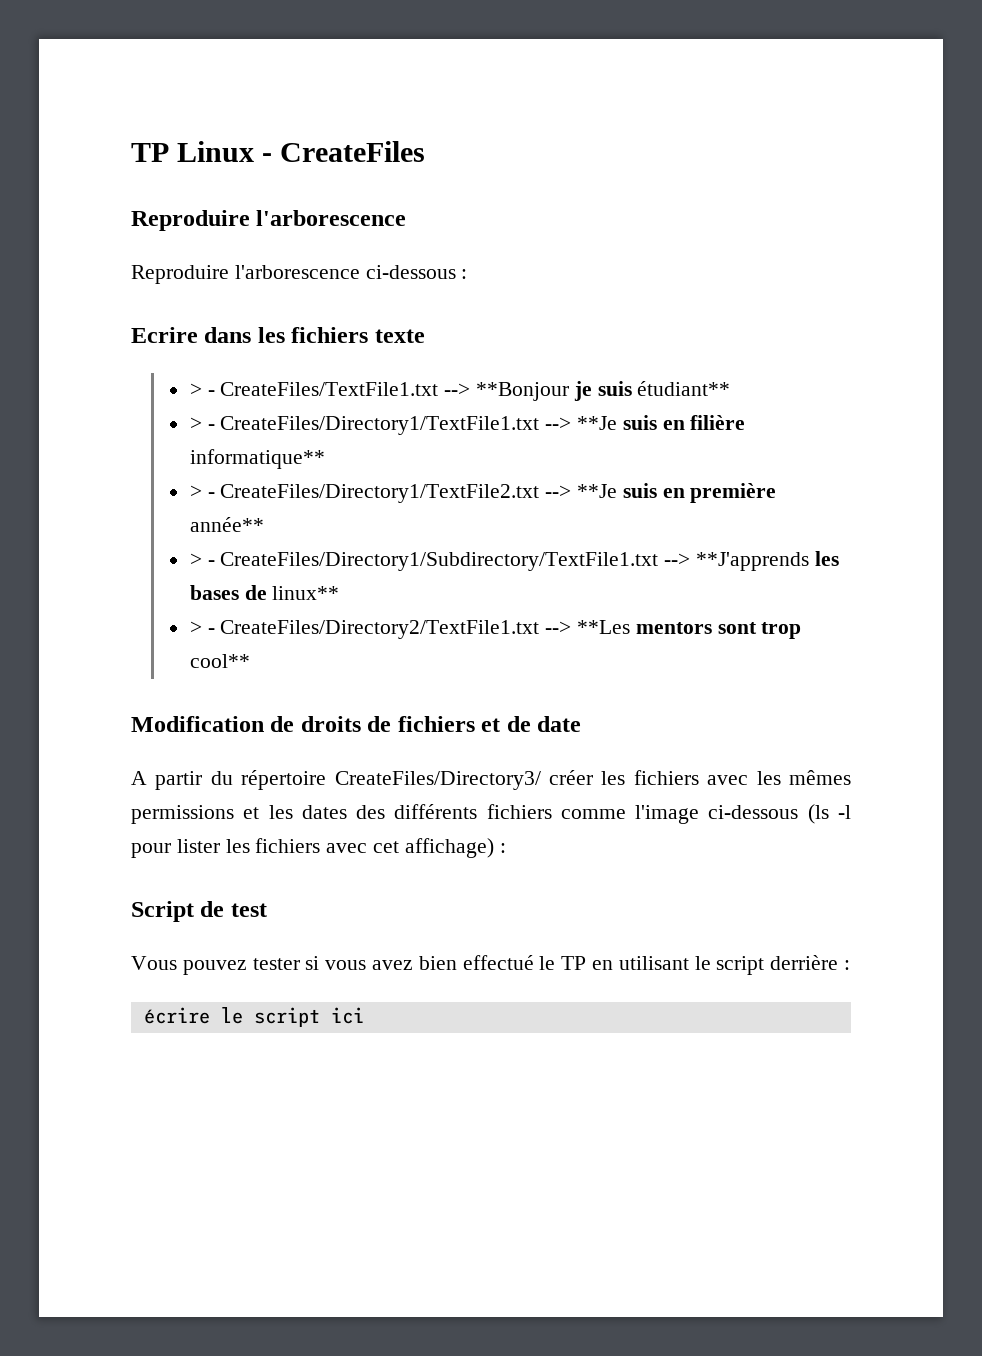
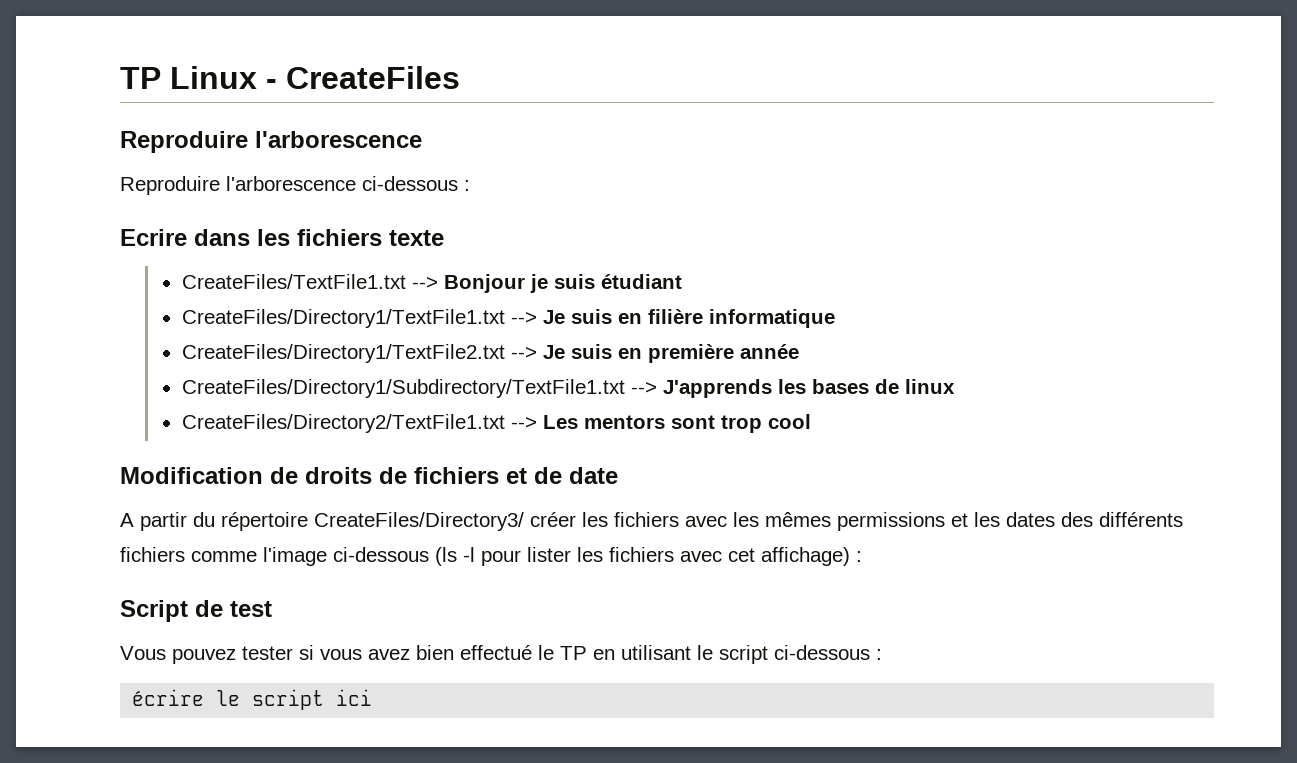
[189,383,215,396] > - -> (444, 238) none
[476,382,570,401] **Bonjour -> [443,274,525,293] Bonjour
[637,381,731,396] [189,417,215,430] étudiant** // > - -> [600,274,682,289] étudiant //
[577,416,618,430] **Je -> [542,310,565,324] Je
[189,449,325,469] [189,485,215,498] informatique** // > - -> [708,309,835,328] informatique //
[577,484,618,498] **Je -> [542,345,565,359] Je
[189,517,264,532] [189,553,215,566] année** // > - -> [739,344,799,359] année //
[696,552,810,571] **J'apprends -> [662,379,772,398] J'apprends
[272,586,340,600] [189,621,215,634] linux** // > - -> [904,379,955,394] linux //
[577,620,631,634] **Les -> [542,415,578,429] Les
[189,654,250,668] cool** -> [767,414,811,429] cool
[770,955,839,970] derrière -> [774,645,870,660] ci-dessous

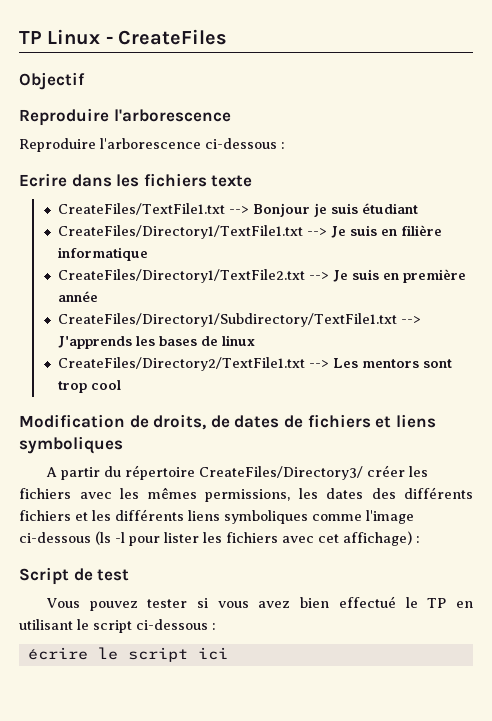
(460, 77) none -> [19,72,85,90] // Objectif
[305,467,372,484] droits -> [153,414,280,430] droits, de dates
[534,467,618,484] de date -> [395,414,436,428] [19,436,123,454] liens symboliques
[837,512,968,531] permissions et -> [205,489,290,502] permissions,
(185, 554) none -> [75,509,308,524] et les différents liens symboliques

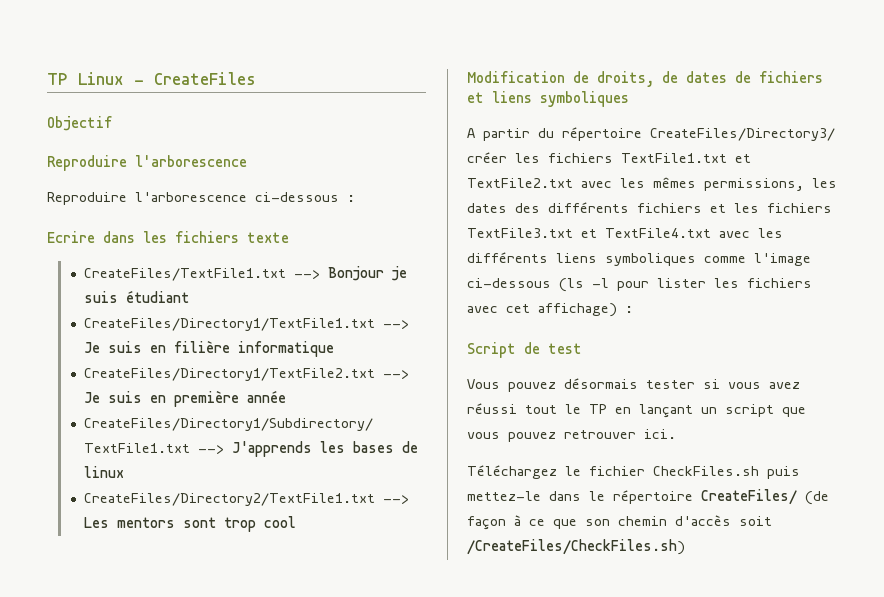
(71, 493) none -> [621,153,751,163] [467,178,573,188] TextFile1.txt et TextFile2.txt
(111, 515) none -> [767,203,832,213] [467,228,783,238] fichiers TextFile3.txt et TextFile4.txt avec les
(138, 606) none -> [564,378,638,389] désormais
[300,596,396,608] bien effectué -> [467,403,557,414] réussi tout
[19,619,216,633] [27,647,228,662] utilisant le script ci-dessous : // écrire le script ici -> [639,404,806,418] [467,429,676,442] [467,465,800,479] [467,489,829,505] [467,515,772,530] [467,539,685,555] lançant un script que vous pouvez retrouver ici. // Téléchargez le fichier CheckFiles.sh puis mettez-le dans le répertoire CreateFiles/ (de façon à ce que son chemin d'accès soit /CreateFiles/CheckFiles.sh)

